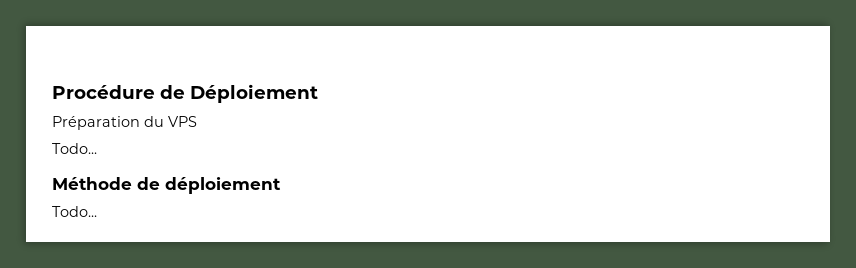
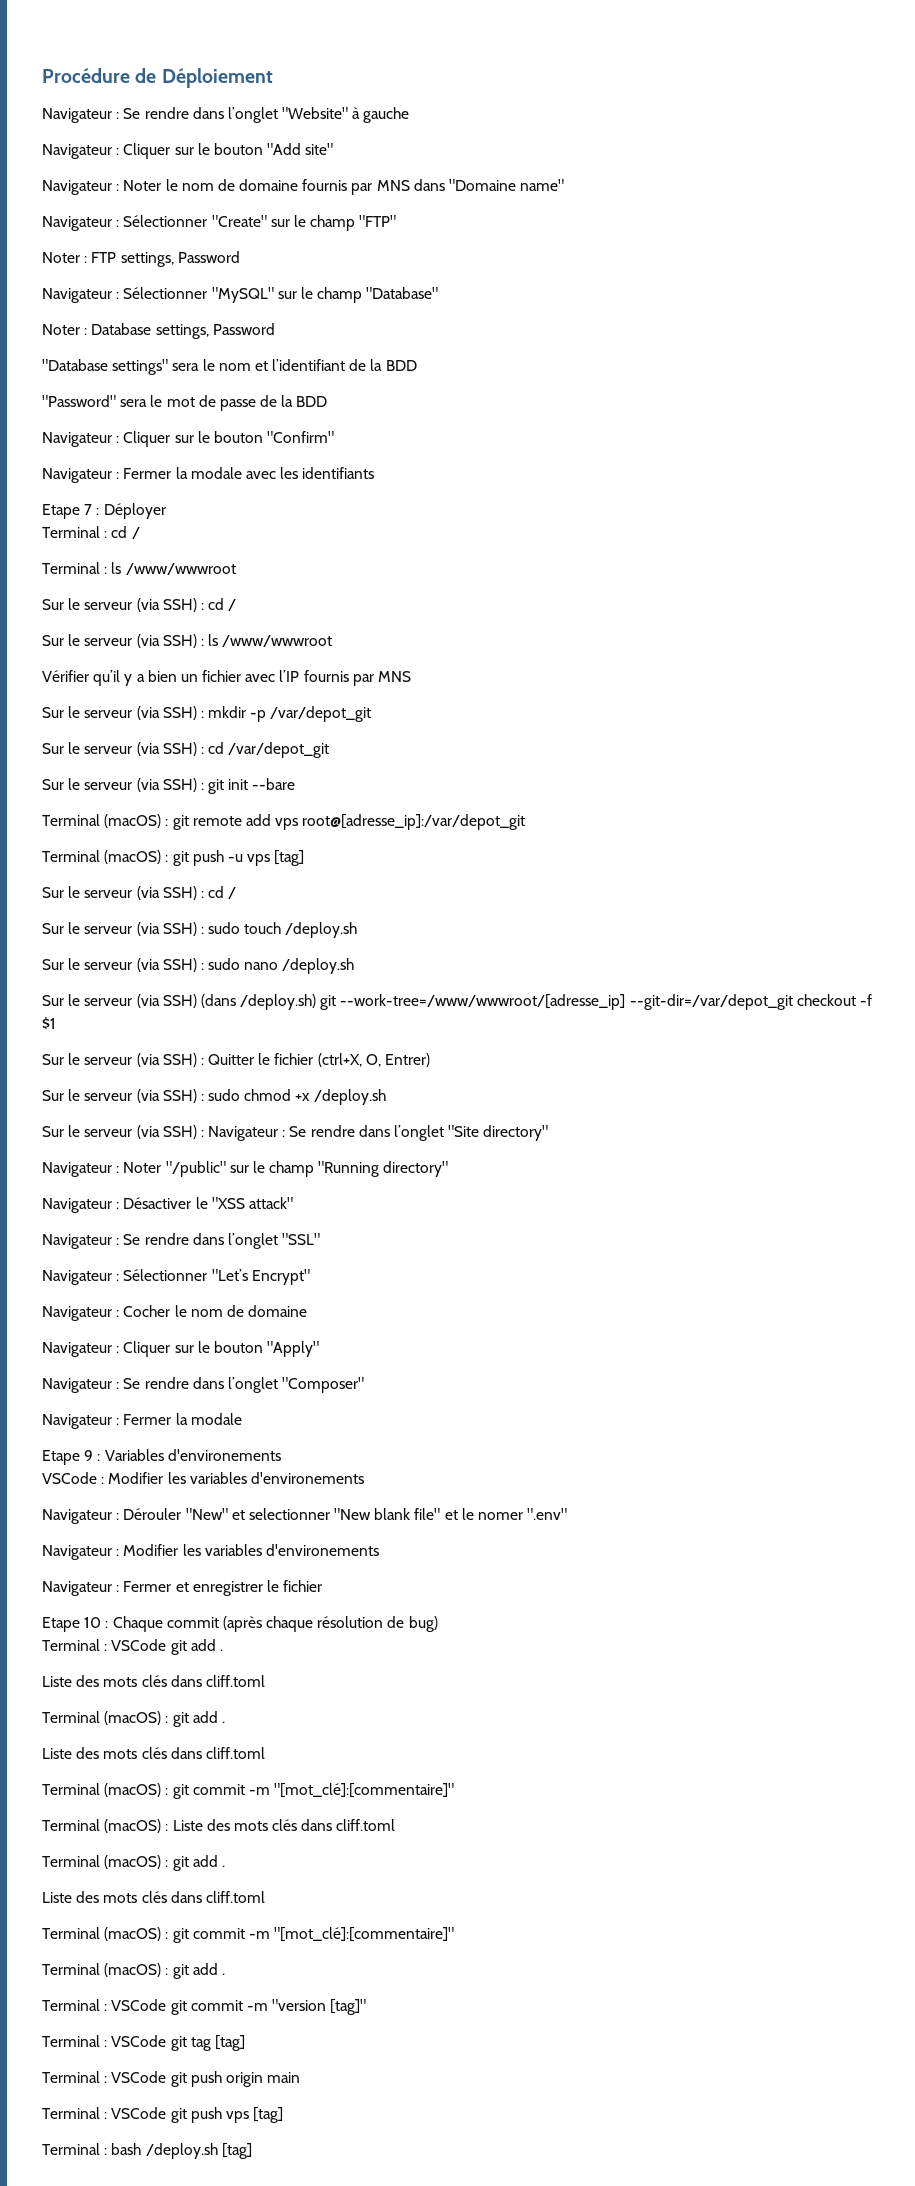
[52,116,197,130] [52,143,97,154] [52,177,281,194] [52,206,97,217] Préparation du VPS // Todo... // Méthode de déploiement // Todo... -> [42,107,410,123] [42,143,334,159] [42,179,565,195] [42,215,397,231] [42,251,240,267] [42,287,439,303] [42,323,275,339] [42,359,417,375] [42,395,328,411] [42,431,335,447] [42,467,375,483] [42,503,166,519] [42,526,140,539] [42,562,236,575] [42,598,237,612] [42,634,333,648] [42,670,412,686] [42,706,372,722] [42,742,330,758] [42,778,296,794] [42,814,526,830] [42,850,305,866] [42,886,237,900] [42,922,358,938] [42,958,355,974] [42,994,873,1010] [42,1017,56,1030] [42,1053,431,1067] [42,1089,386,1105] [42,1125,549,1141] [42,1161,449,1177] [42,1197,293,1213] [42,1233,321,1249] [42,1269,310,1285] [42,1305,308,1321] [42,1341,320,1357] [42,1377,365,1393] [42,1413,242,1429] [42,1449,281,1465] [42,1472,364,1484] [42,1508,568,1524] [42,1544,379,1560] [42,1580,323,1596] [42,1616,438,1632] [42,1639,223,1655] [42,1675,265,1687] [42,1711,225,1727] [42,1747,265,1759] [42,1783,455,1799] [42,1819,396,1833] [42,1855,225,1871] [42,1891,265,1903] [42,1927,455,1943] [42,1963,225,1979] [42,1999,367,2015] [42,2035,245,2051] [42,2071,301,2087] [42,2107,284,2123] [42,2143,252,2159] Navigateur : Se rendre dans l’onglet "Website" à gauche // Navigateur : Cliquer sur le bouton "Add site" // Navigateur : Noter le nom de domaine fournis par MNS dans "Domaine name" // Navigateur : Sélectionner "Create" sur le champ "FTP" // Noter : FTP settings, Password // Navigateur : Sélectionner "MySQL" sur le champ "Database" // Noter : Database settings, Password // "Database settings" sera le nom et l’identifiant de la BDD // "Password" sera le mot de passe de la BDD // Navigateur : Cliquer sur le bouton "Confirm" // Navigateur : Fermer la modale avec les identifiants // Etape 7 : Déployer // Terminal : cd / // Terminal : ls /www/wwwroot // Sur le serveur (via SSH) : cd / // Sur le serveur (via SSH) : ls /www/wwwroot // Vérifier qu’il y a bien un fichier avec l’IP fournis par MNS // Sur le serveur (via SSH) : mkdir -p /var/depot_git // Sur le serveur (via SSH) : cd /var/depot_git // Sur le serveur (via SSH) : git init --bare // Terminal (macOS) : git remote add vps root@[adresse_ip]:/var/depot_git // Terminal (macOS) : git push -u vps [tag] // Sur le serveur (via SSH) : cd / // Sur le serveur (via SSH) : sudo touch /deploy.sh // Sur le serveur (via SSH) : sudo nano /deploy.sh // Sur le serveur (via SSH) (dans /deploy.sh) git --work-tree=/www/wwwroot/[adresse_ip] --git-dir=/var/depot_git checkout -f $1 // Sur le serveur (via SSH) : Quitter le fichier (ctrl+X, O, Entrer) // Sur le serveur (via SSH) : sudo chmod +x /deploy.sh // Sur le serveur (via SSH) : Navigateur : Se rendre dans l’onglet "Site directory" // Navigateur : Noter "/public" sur le champ "Running directory" // Navigateur : Désactiver le "XSS attack" // Navigateur : Se rendre dans l’onglet "SSL" // Navigateur : Sélectionner "Let’s Encrypt" // Navigateur : Cocher le nom de domaine // Navigateur : Cliquer sur le bouton "Apply" // Navigateur : Se rendre dans l’onglet "Composer" // Navigateur : Fermer la modale // Etape 9 : Variables d'environements // VSCode : Modifier les variables d'environements // Navigateur : Dérouler "New" et selectionner "New blank file" et le nomer ".env" // Navigateur : Modifier les variables d'environements // Navigateur : Fermer et enregistrer le fichier // Etape 10 : Chaque commit (après chaque résolution de bug) // Terminal : VSCode git add . // Liste des mots clés dans cliff.toml // Terminal (macOS) : git add . // Liste des mots clés dans cliff.toml // Terminal (macOS) : git commit -m "[mot_clé]:[commentaire]" // Terminal (macOS) : Liste des mots clés dans cliff.toml // Terminal (macOS) : git add . // Liste des mots clés dans cliff.toml // Terminal (macOS) : git commit -m "[mot_clé]:[commentaire]" // Terminal (macOS) : git add . // Terminal : VSCode git commit -m "version [tag]" // Terminal : VSCode git tag [tag] // Terminal : VSCode git push origin main // Terminal : VSCode git push vps [tag] // Terminal : bash /deploy.sh [tag]

